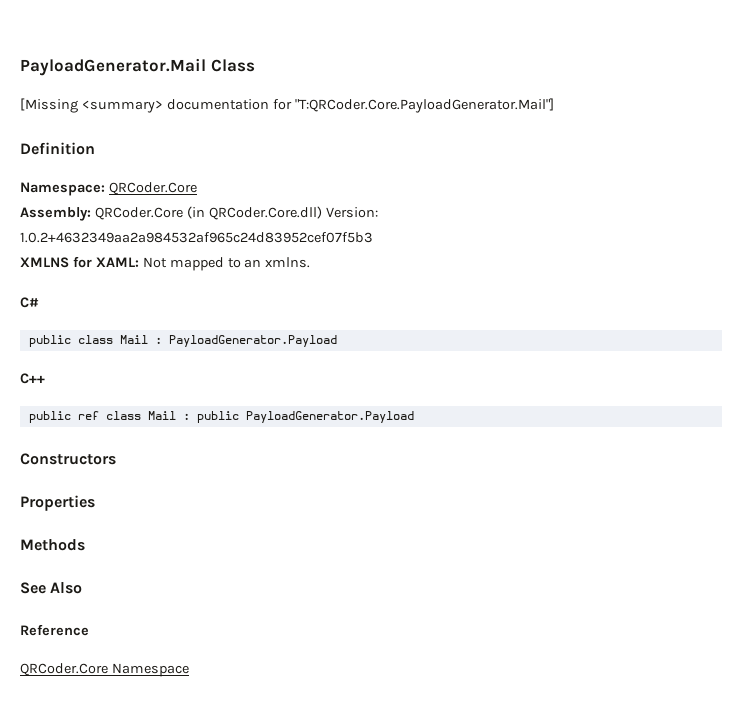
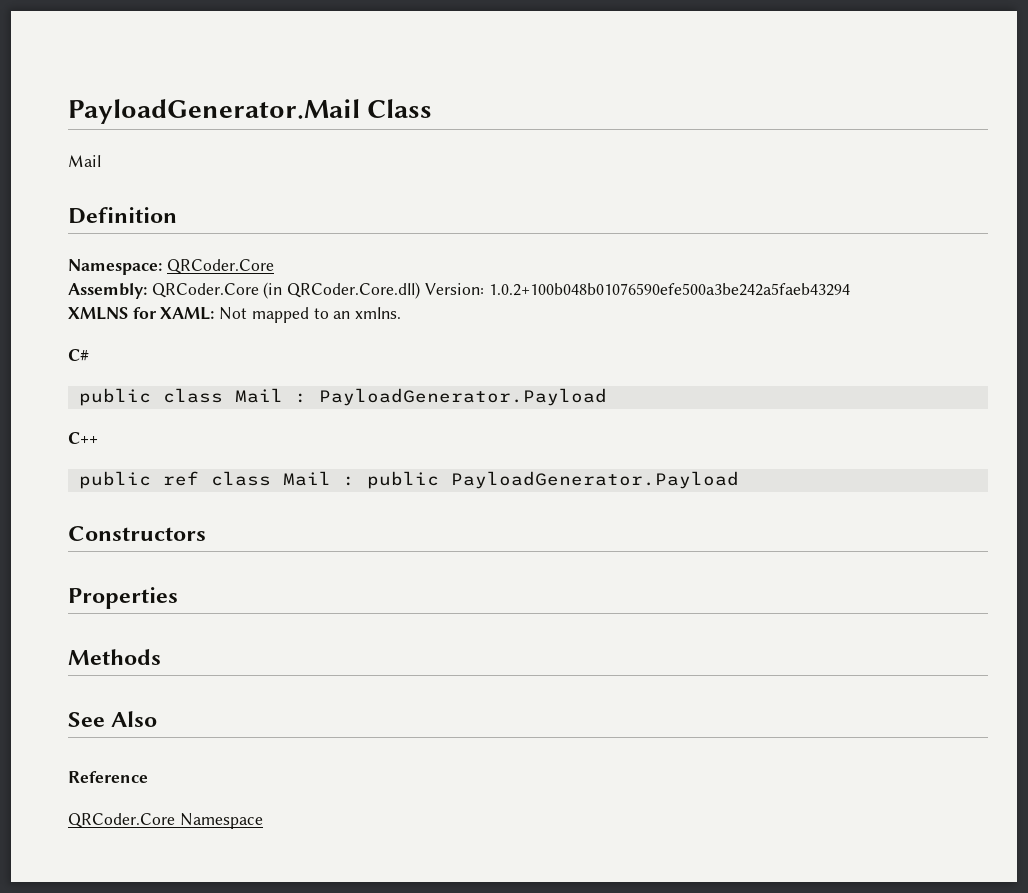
[20,98,554,113] [Missing <summary> documentation for "T:QRCoder.Core.PayloadGenerator.Mail"] -> [68,155,101,167] Mail
[20,232,373,243] 1.0.2+4632349aa2a984532af965c24d83952cef07f5b3 -> [488,283,850,296] 1.0.2+100b048b01076590efe500a3be242a5faeb43294

